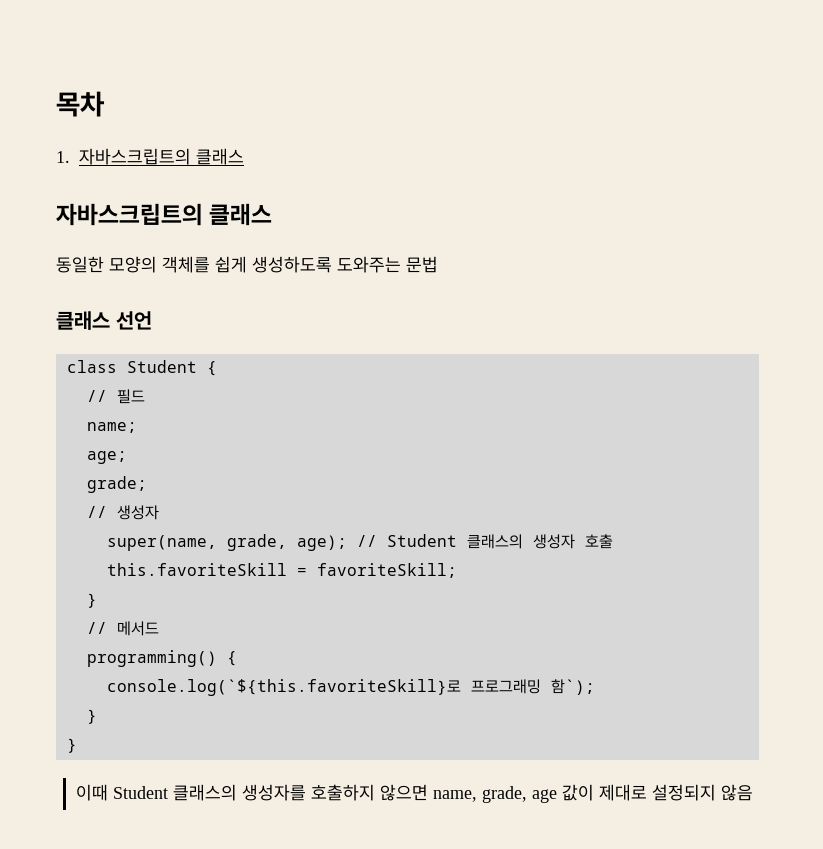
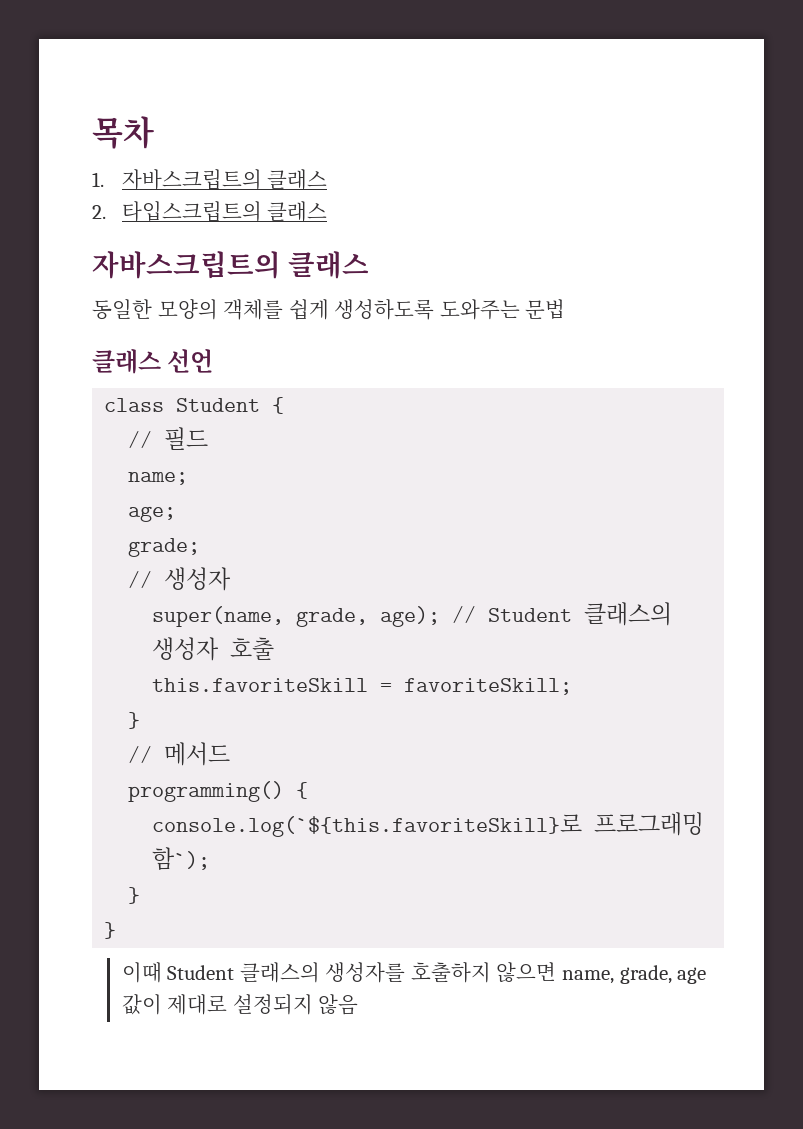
(244, 156) none -> [92,201,328,222] // 2. 타입스크립트의 클래스

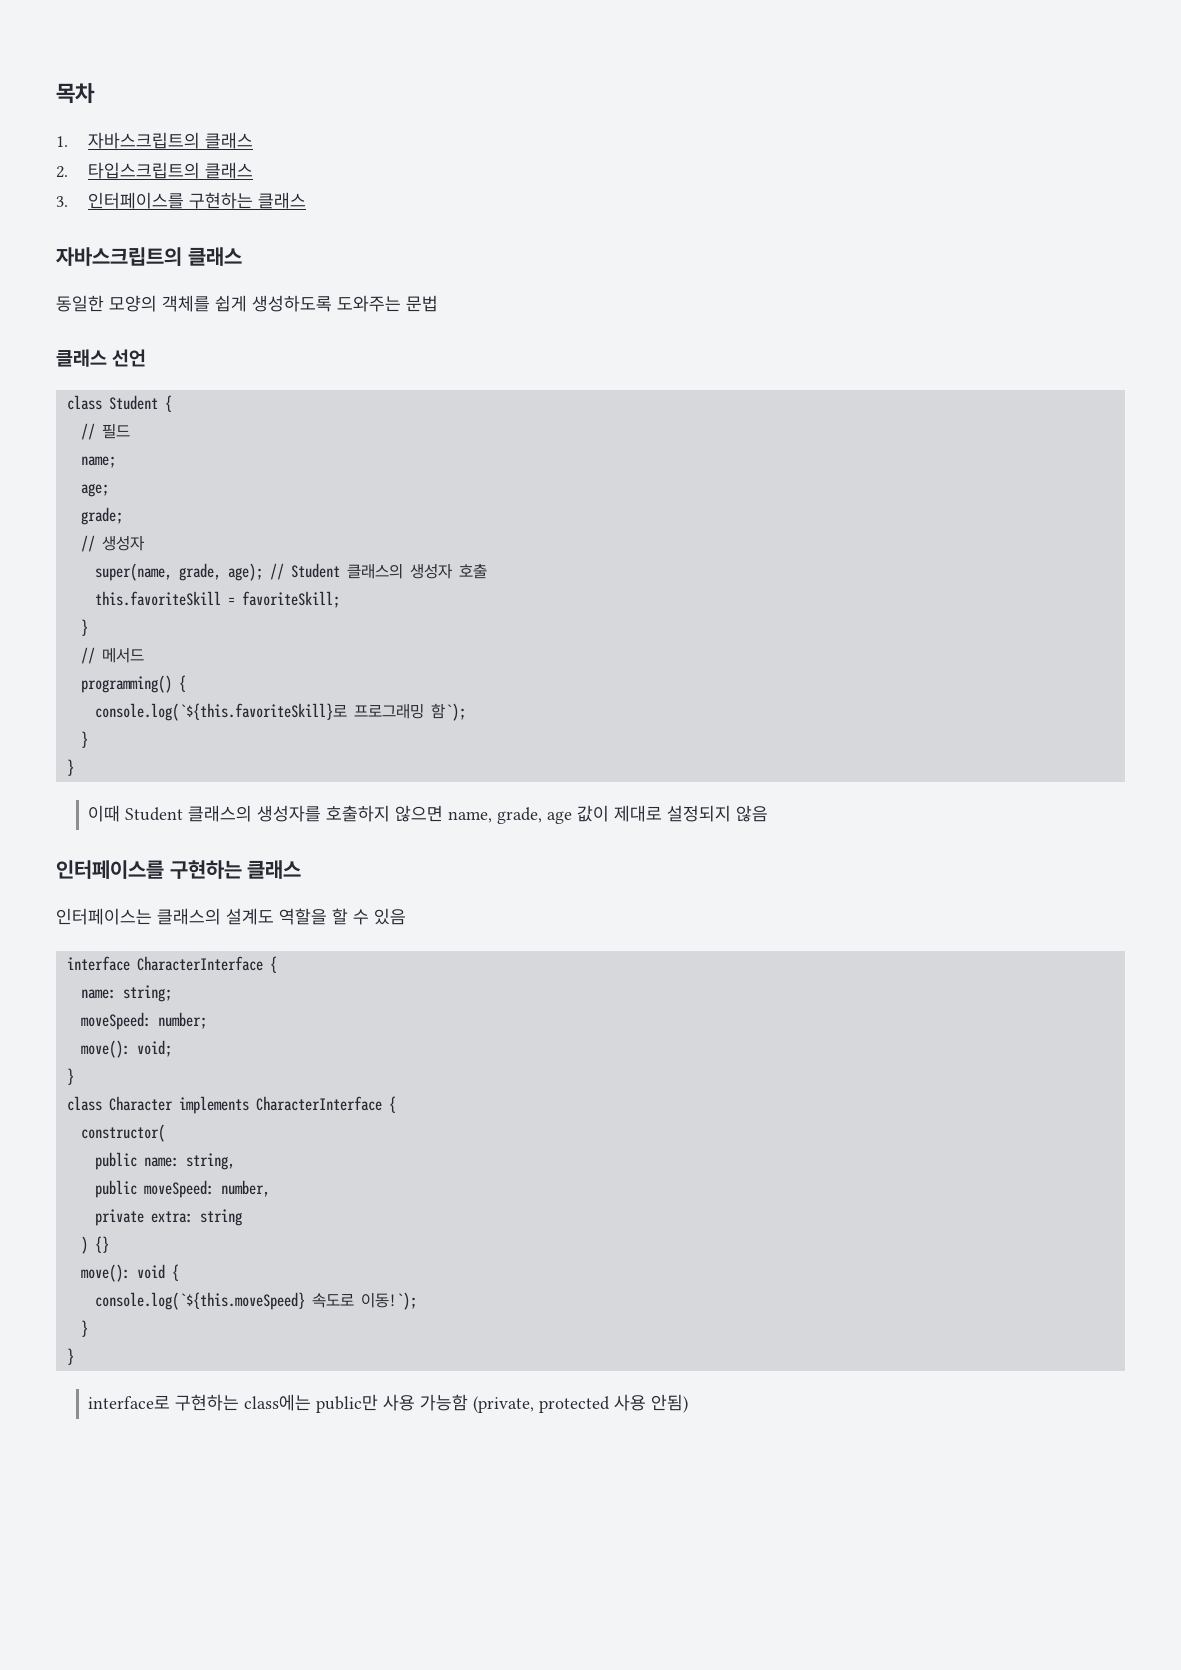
(328, 211) none -> [56,192,307,209] // 3. 인터페이스를 구현하는 클래스
(359, 1004) none -> [56,860,302,879] [56,908,406,925] [66,956,277,973] [80,985,172,1002] [80,1012,207,1030] [80,1040,172,1058] [66,1068,74,1085] [66,1096,396,1114] [80,1124,165,1142] [94,1152,235,1170] [94,1180,270,1198] [94,1209,242,1226] [80,1236,109,1254] [80,1264,179,1282] [94,1292,417,1310] [80,1320,88,1337] [66,1348,74,1365] [88,1394,689,1413] // 인터페이스를 구현하는 클래스 // 인터페이스는 클래스의 설계도 역할을 할 수 있음 // interface CharacterInterface { // name: string; // moveSpeed: number; // move(): void; // } // class Character implements CharacterInterface { // constructor( // public name: string, // public moveSpeed: number, // private extra: string // ) {} // move(): void { // console.log(`${this.moveSpeed} 속도로 이동!`); // } // } // interface로 구현하는 class에는 public만 사용 가능함 (private, protected 사용 안됨)

